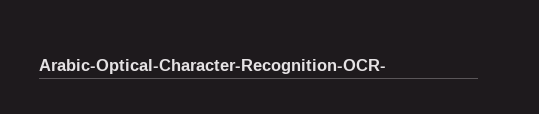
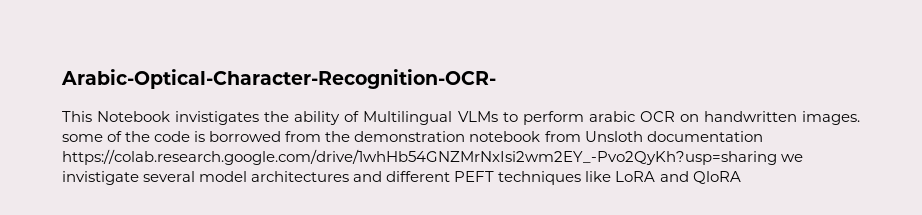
(386, 66) none -> [62,111,860,125] [62,131,763,142] [62,149,804,165] [62,171,741,185] // This Notebook invistigates the ability of Multilingual VLMs to perform arabic OCR on handwritten images. some of the code is borrowed from the demonstration notebook from Unsloth documentation https://colab.research.google.com/drive/1whHb54GNZMrNxIsi2wm2EY_-Pvo2QyKh?usp=sharing we invistigate several model architectures and different PEFT techniques like LoRA and QloRA

